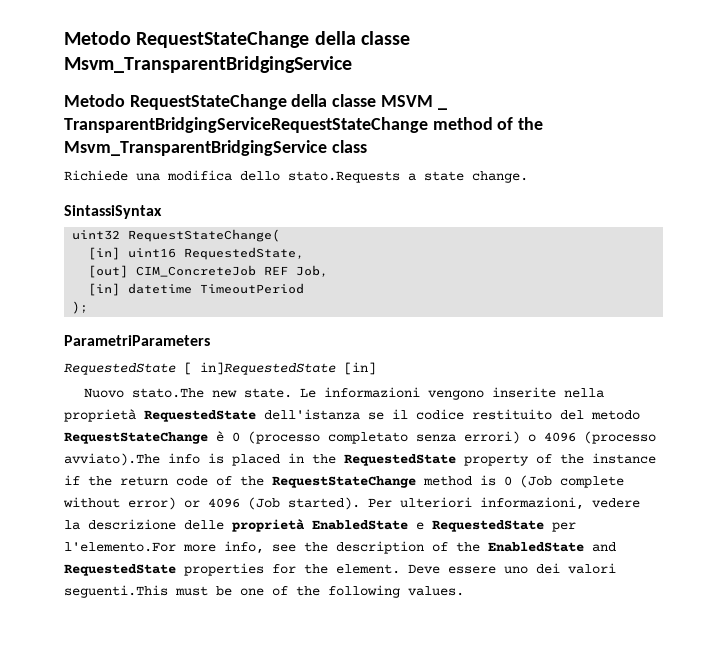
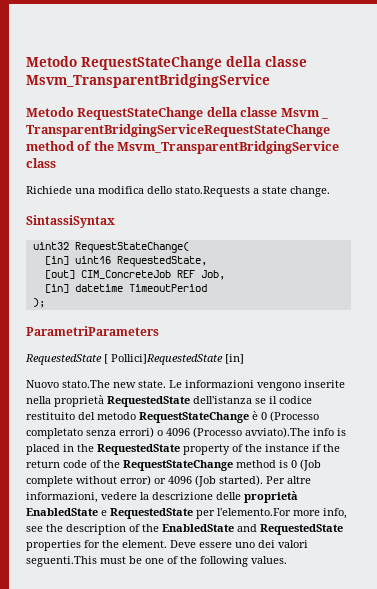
[380,95,433,107] MSVM -> [280,108,319,117] Msvm
[200,362,336,375] in]RequestedState -> [111,354,223,365] Pollici]RequestedState
[248,431,320,444] (processo -> [270,411,319,422] (Processo
[584,431,656,444] (processo -> [193,427,242,438] (Processo
[400,497,472,508] ulteriori -> [287,476,311,484] altre

